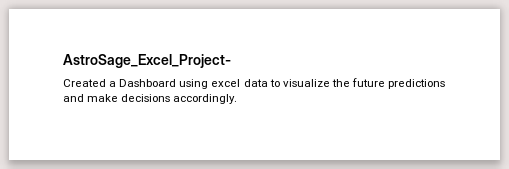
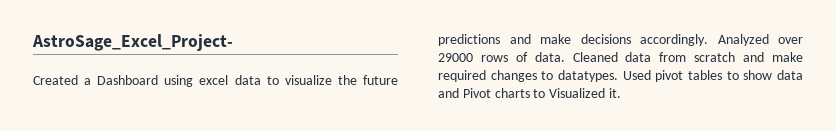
(238, 99) none -> [717,34,803,46] [438,52,803,62] [438,70,803,82] [438,88,621,98] Analyzed over 29000 rows of data. Cleaned data from scratch and make required changes to datatypes. Used pivot tables to show data and Pivot charts to Visualized it.

